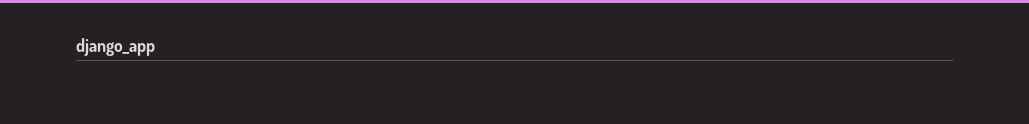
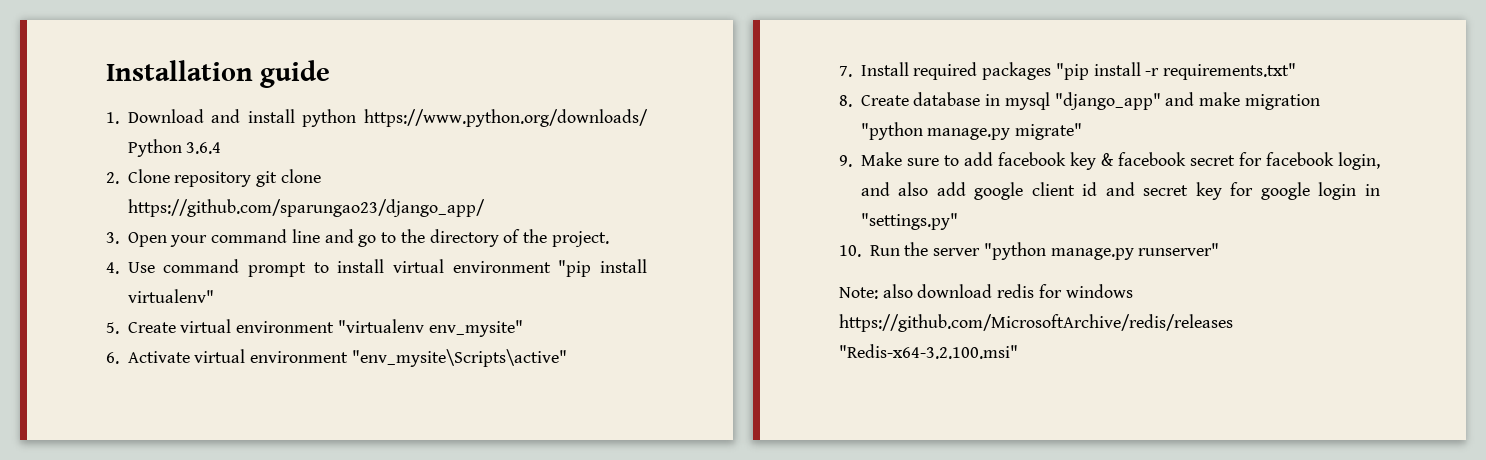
[76,38,155,56] django_app -> [106,60,331,88] [106,109,648,127] [127,139,222,157] [106,169,321,187] [127,199,485,217] [106,229,609,247] [106,259,647,277] [127,289,214,303] [106,319,523,337] [106,349,567,367] [839,62,1297,80] [839,92,1320,110] [860,122,1083,140] [839,152,1380,170] [860,182,1380,200] [860,213,958,230] [839,242,1220,260] [839,284,1133,299] [839,314,1233,332] [839,344,1018,359] Installation guide // 1. Download and install python https://www.python.org/downloads/ Python 3.6.4 // 2. Clone repository git clone https://github.com/sparungao23/django_app/ // 3. Open your command line and go to the directory of the project. // 4. Use command prompt to install virtual environment "pip install virtualenv" // 5. Create virtual environment "virtualenv env_mysite" // 6. Activate virtual environment "env_mysite\Scripts\active" // 7. Install required packages "pip install -r requirements.txt" // 8. Create database in mysql "django_app" and make migration "python manage.py migrate" // 9. Make sure to add facebook key & facebook secret for facebook login, and also add google client id and secret key for google login in "settings.py" // 10. Run the server "python manage.py runserver" // Note: also download redis for windows https://github.com/MicrosoftArchive/redis/releases "Redis-x64-3.2.100.msi"

